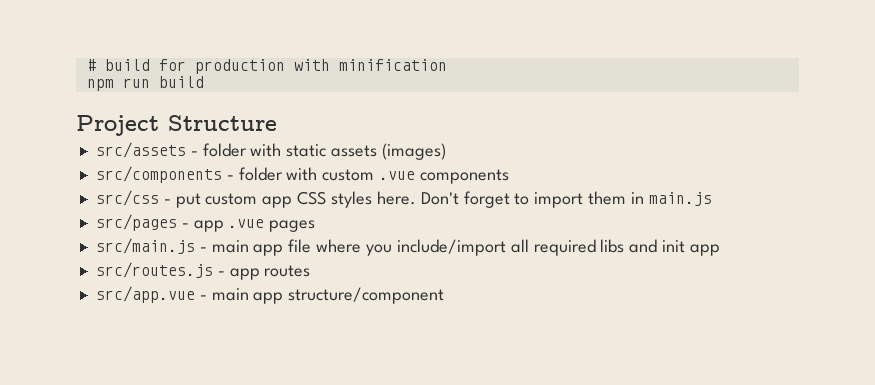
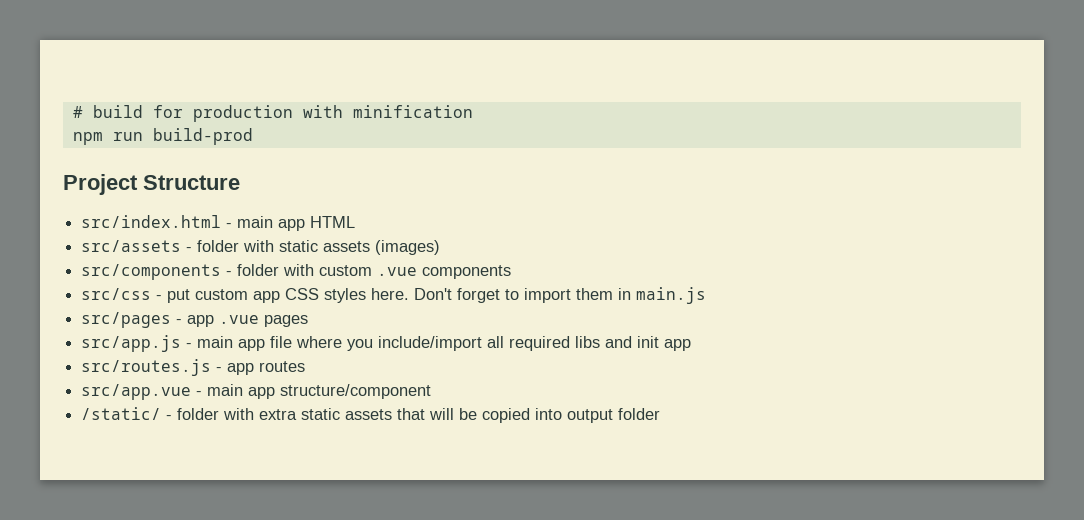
[158,76,204,88] build -> [152,128,253,145] build-prod
(277, 123) none -> [81,215,356,231] // src/index.html - main app HTML
[95,238,195,254] src/main.js -> [81,335,182,352] src/app.js
(445, 295) none -> [81,407,661,423] // /static/ - folder with extra static assets that will be copied into output folder

